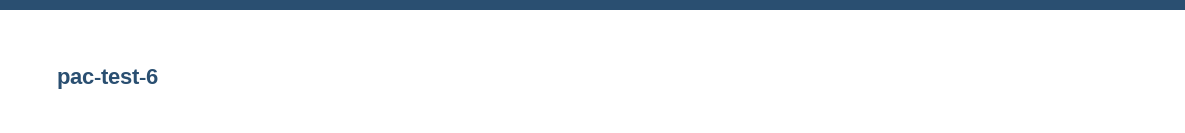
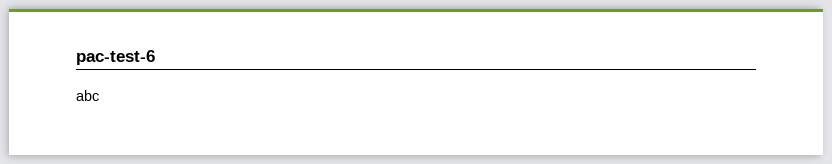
(158, 79) none -> [76,90,99,101] // abc

